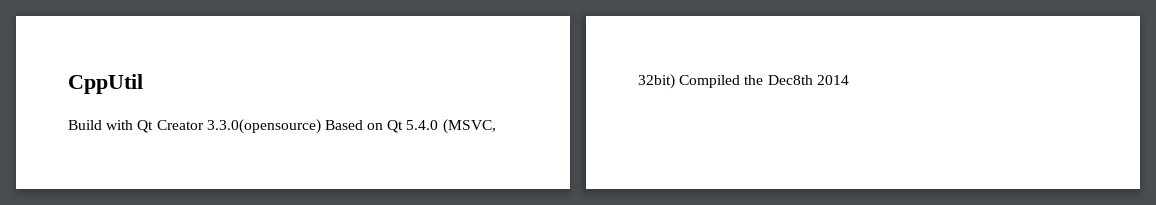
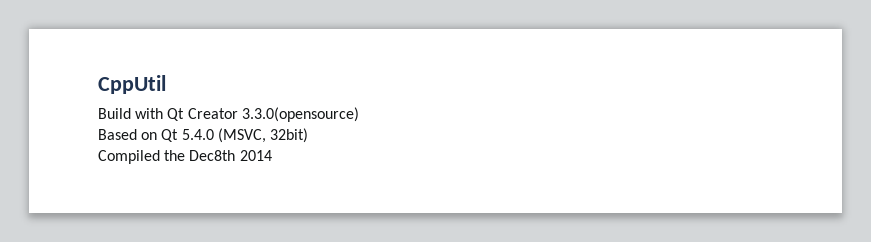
(321, 126) none -> (359, 114) //
(675, 81) none -> (308, 135) //

